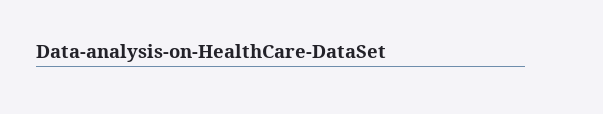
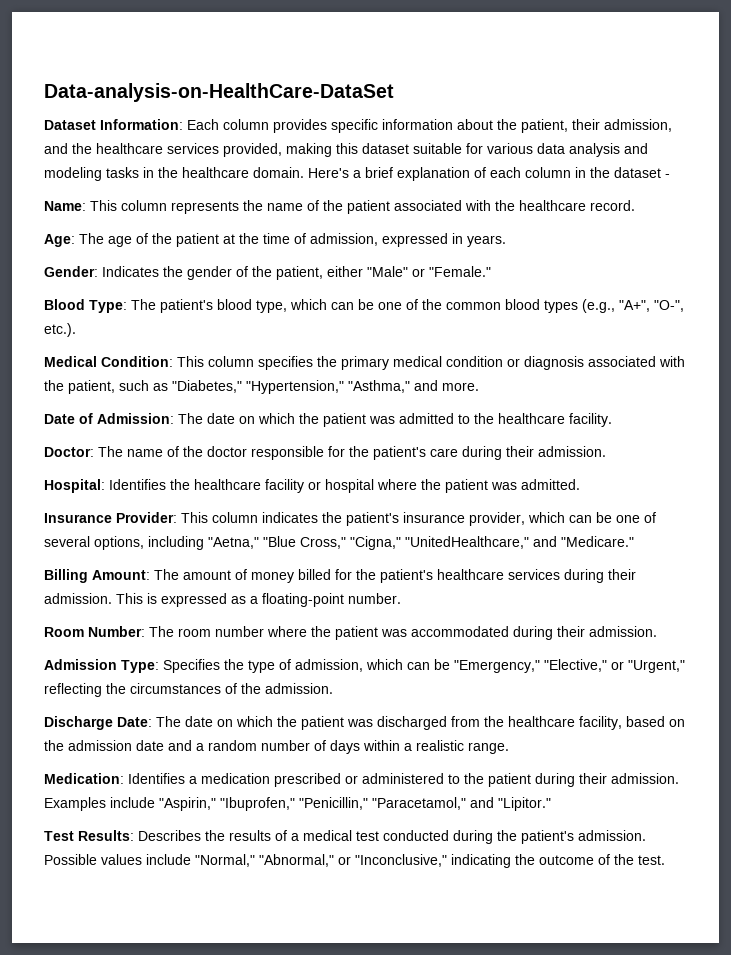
(386, 53) none -> [44,119,672,133] [44,143,648,157] [44,167,670,181] [44,200,635,214] [44,233,506,247] [44,266,491,280] [44,299,684,313] [44,323,76,337] [44,356,685,370] [44,380,479,394] [44,413,612,427] [44,446,606,460] [44,479,580,493] [44,512,656,526] [44,536,634,550] [44,569,636,583] [44,593,401,607] [44,626,657,640] [44,659,685,673] [44,683,333,697] [44,716,685,730] [44,740,509,754] [44,773,679,787] [44,797,551,811] [44,830,646,844] [44,854,665,868] // Dataset Information: Each column provides specific information about the patient, their admission, and the healthcare services provided, making this dataset suitable for various data analysis and modeling tasks in the healthcare domain. Here's a brief explanation of each column in the dataset - // Name: This column represents the name of the patient associated with the healthcare record. // Age: The age of the patient at the time of admission, expressed in years. // Gender: Indicates the gender of the patient, either "Male" or "Female." // Blood Type: The patient's blood type, which can be one of the common blood types (e.g., "A+", "O-", etc.). // Medical Condition: This column specifies the primary medical condition or diagnosis associated with the patient, such as "Diabetes," "Hypertension," "Asthma," and more. // Date of Admission: The date on which the patient was admitted to the healthcare facility. // Doctor: The name of the doctor responsible for the patient's care during their admission. // Hospital: Identifies the healthcare facility or hospital where the patient was admitted. // Insurance Provider: This column indicates the patient's insurance provider, which can be one of several options, including "Aetna," "Blue Cross," "Cigna," "UnitedHealthcare," and "Medicare." // Billing Amount: The amount of money billed for the patient's healthcare services during their admission. This is expressed as a floating-point number. // Room Number: The room number where the patient was accommodated during their admission. // Admission Type: Specifies the type of admission, which can be "Emergency," "Elective," or "Urgent," reflecting the circumstances of the admission. // Discharge Date: The date on which the patient was discharged from the healthcare facility, based on the admission date and a random number of days within a realistic range. // Medication: Identifies a medication prescribed or administered to the patient during their admission. Examples include "Aspirin," "Ibuprofen," "Penicillin," "Paracetamol," and "Lipitor." // Test Results: Describes the results of a medical test conducted during the patient's admission. Possible values include "Normal," "Abnormal," or "Inconclusive," indicating the outcome of the test.

